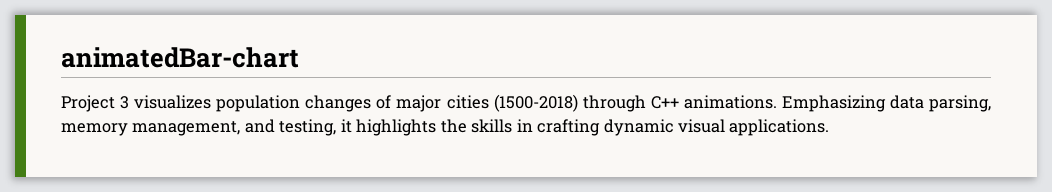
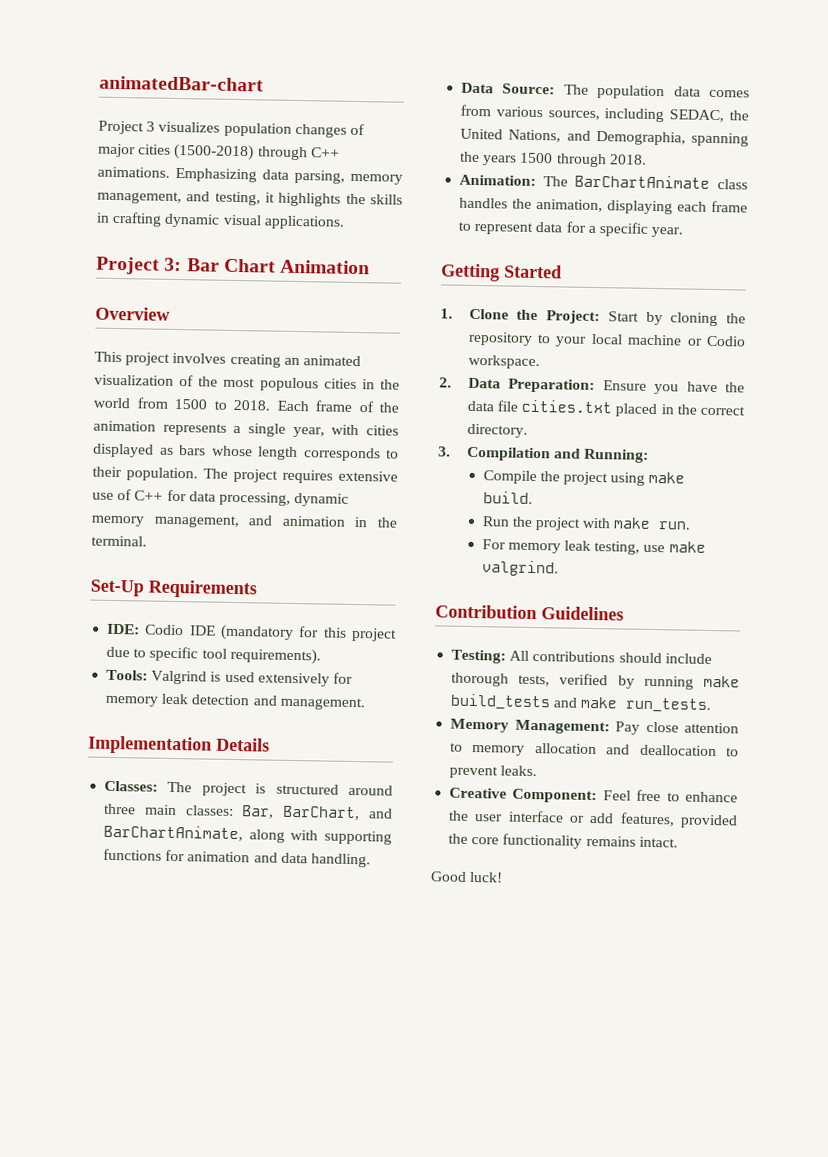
(830, 127) none -> [96,256,371,275] [95,306,170,321] [94,351,361,368] [94,374,400,392] [93,397,399,413] [93,420,399,438] [92,443,399,462] [92,466,398,484] [92,489,350,507] [91,514,398,529] [91,535,147,547] [90,579,257,599] [107,623,397,642] [106,646,321,665] [106,669,353,687] [105,693,365,711] [88,735,270,755] [104,780,393,797] [104,803,393,821] [103,824,392,845] [103,848,371,868] [461,82,750,100] [460,104,749,123] [460,128,749,147] [459,151,647,168] [459,174,748,190] [459,197,748,215] [458,221,684,238] [440,263,562,282] [440,308,746,327] [467,331,746,347] [467,354,540,370] [439,377,745,395] [466,399,745,418] [466,423,528,438] [438,446,650,463] [482,470,686,486] [482,491,533,504] [481,516,691,531] [481,539,706,555] [481,560,559,577] [435,604,624,621] [451,649,712,664] [451,672,740,690] [450,693,713,714] [450,718,739,735] [450,742,739,757] [449,765,538,779] [449,787,738,804] [448,810,738,829] [448,833,678,849] [430,871,504,883] // Project 3: Bar Chart Animation // Overview // This project involves creating an animated visualization of the most populous cities in the world from 1500 to 2018. Each frame of the animation represents a single year, with cities displayed as bars whose length corresponds to their population. The project requires extensive use of C++ for data processing, dynamic memory management, and animation in the terminal. // Set-Up Requirements // IDE: Codio IDE (mandatory for this project due to specific tool requirements). // Tools: Valgrind is used extensively for memory leak detection and management. // Implementation Details // Classes: The project is structured around three main classes: Bar, BarChart, and BarChartAnimate, along with supporting functions for animation and data handling. // Data Source: The population data comes from various sources, including SEDAC, the United Nations, and Demographia, spanning the years 1500 through 2018. // Animation: The BarChartAnimate class handles the animation, displaying each frame to represent data for a specific year. // Getting Started // 1. Clone the Project: Start by cloning the repository to your local machine or Codio workspace. // 2. Data Preparation: Ensure you have the data file cities.txt placed in the correct directory. // 3. Compilation and Running: // Compile the project using make build. // Run the project with make run. // For memory leak testing, use make valgrind. // Contribution Guidelines // Testing: All contributions should include thorough tests, verified by running make build_tests and make run_tests. // Memory Management: Pay close attention to memory allocation and deallocation to prevent leaks. // Creative Component: Feel free to enhance the user interface or add features, provided the core functionality remains intact. // Good luck!

